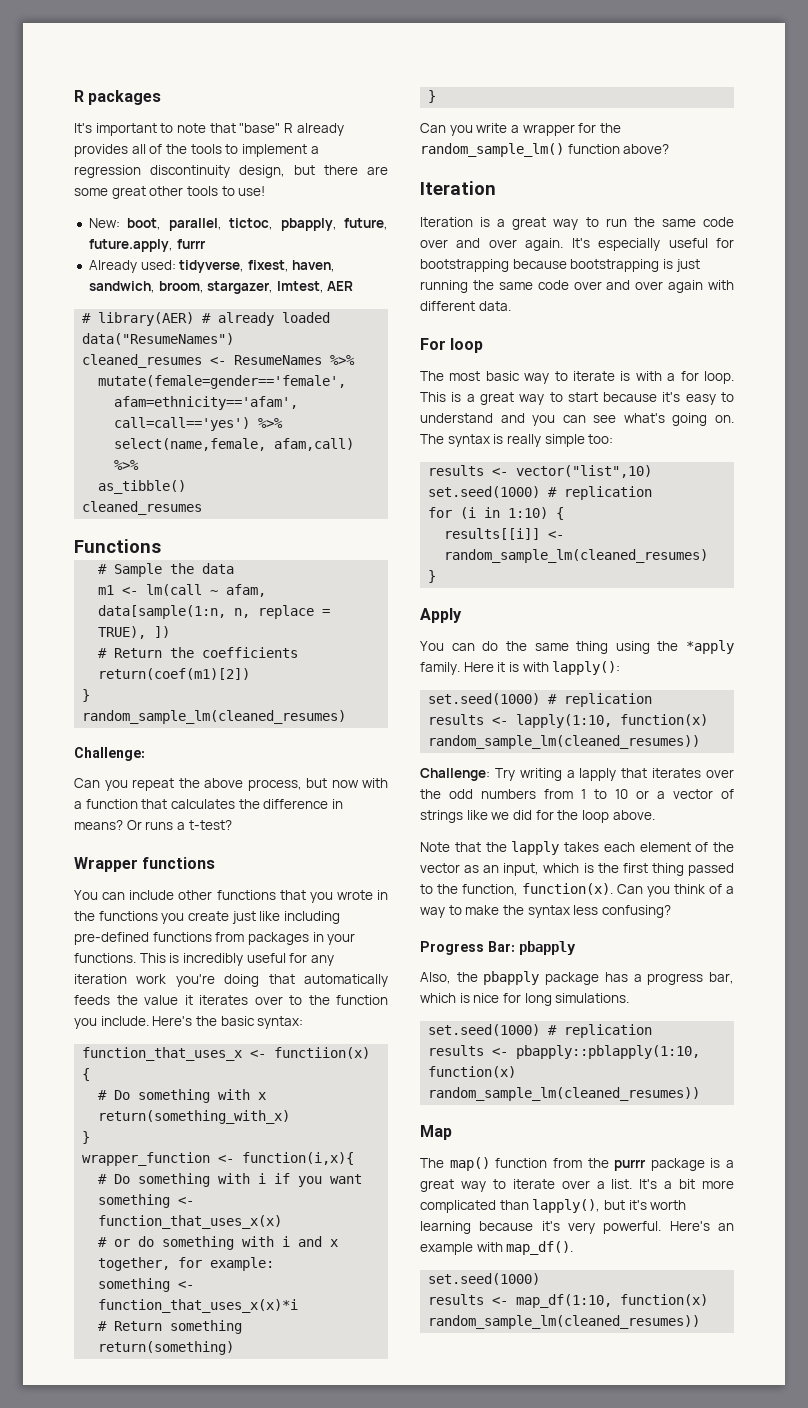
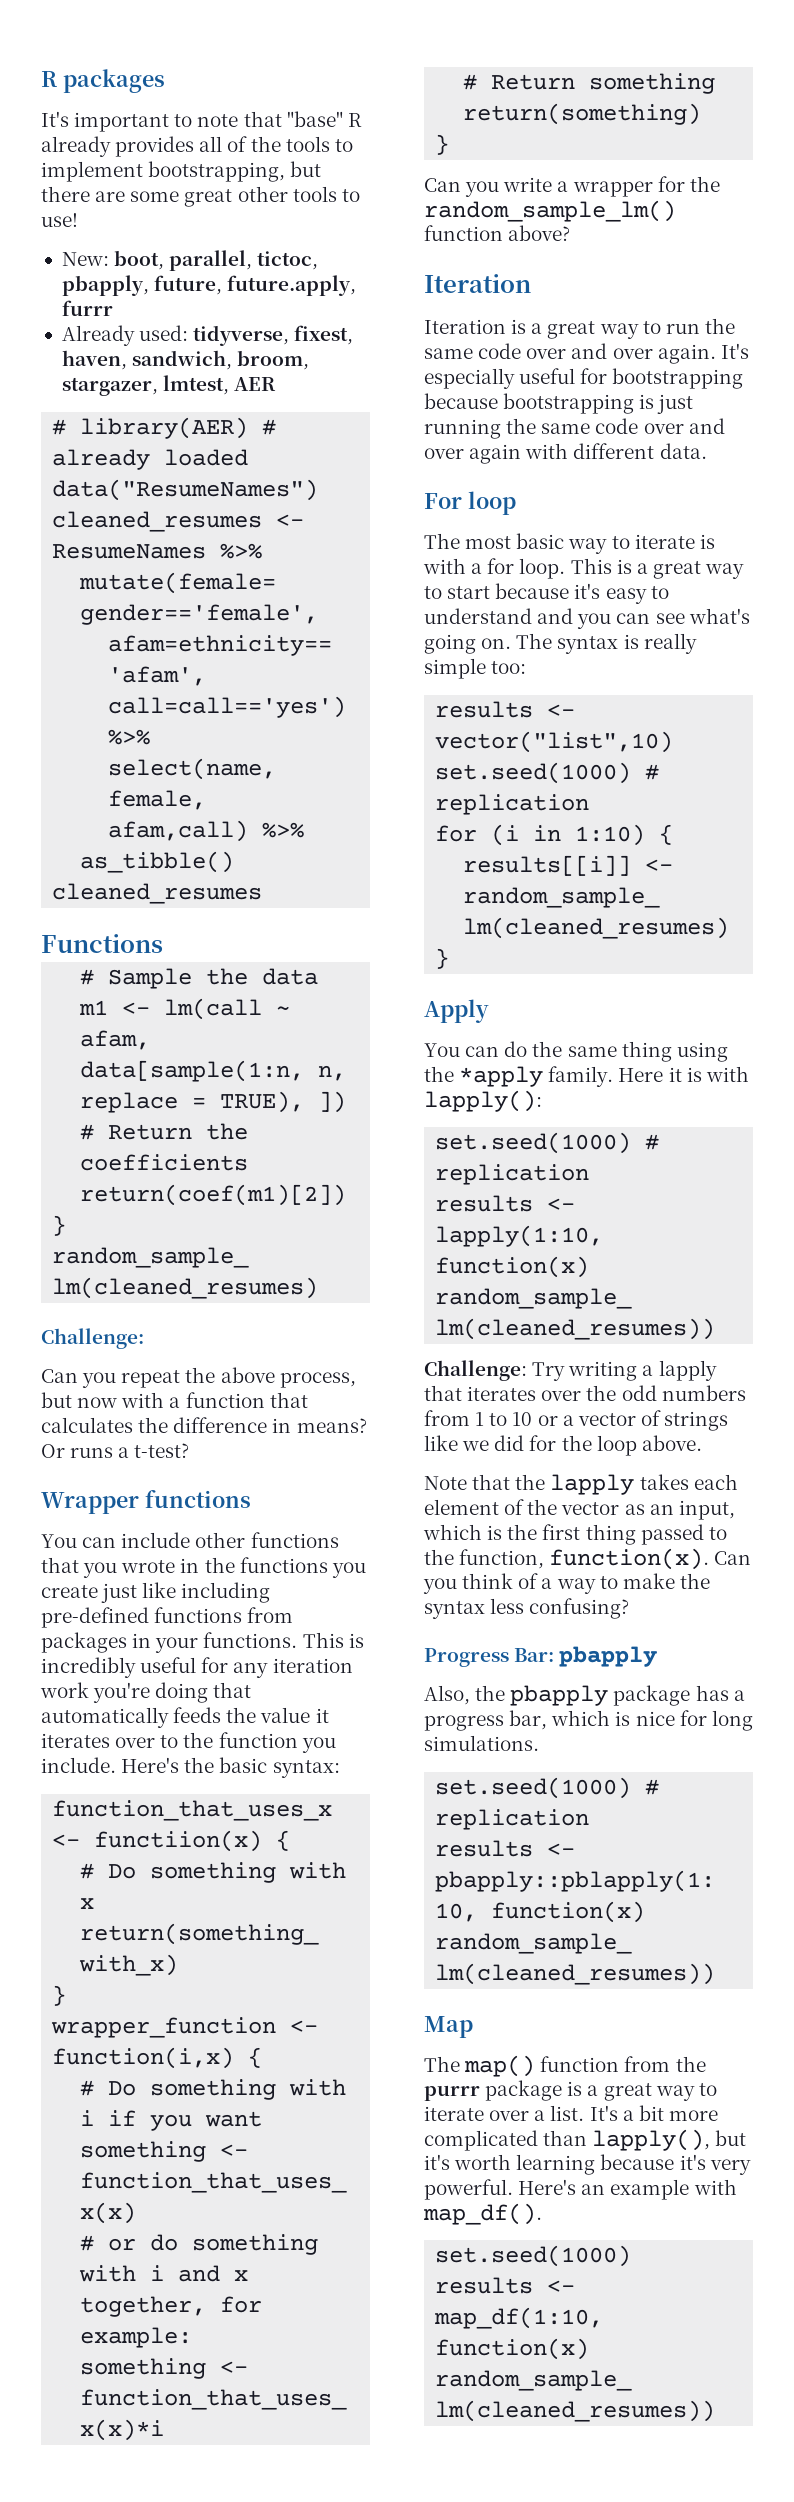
[310,146,319,154] [74,165,285,178] a regression discontinuity design, -> [148,161,286,182] bootstrapping,
[242,1152,355,1165] function(i,x){ -> [52,2047,263,2069] function(i,x) {

